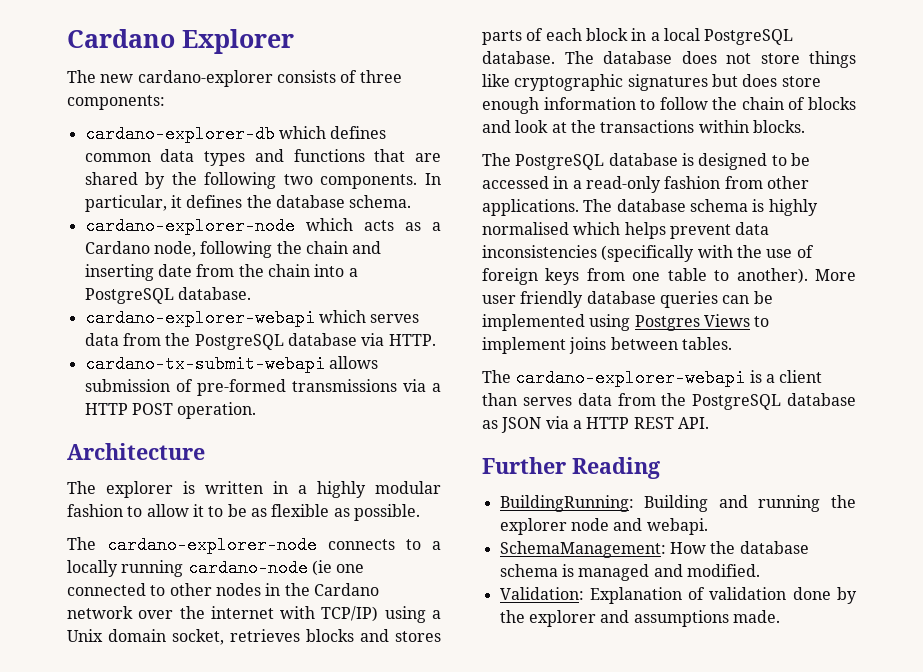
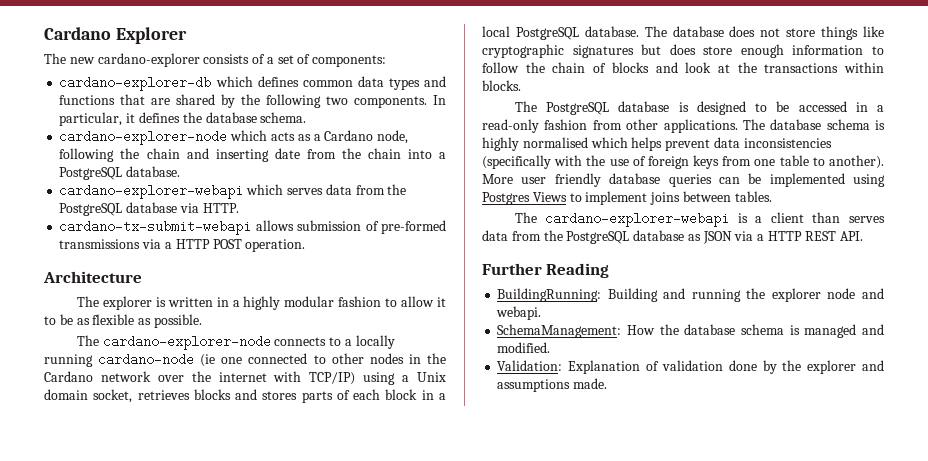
[359,70,402,83] three -> [266,54,311,64] a set of

